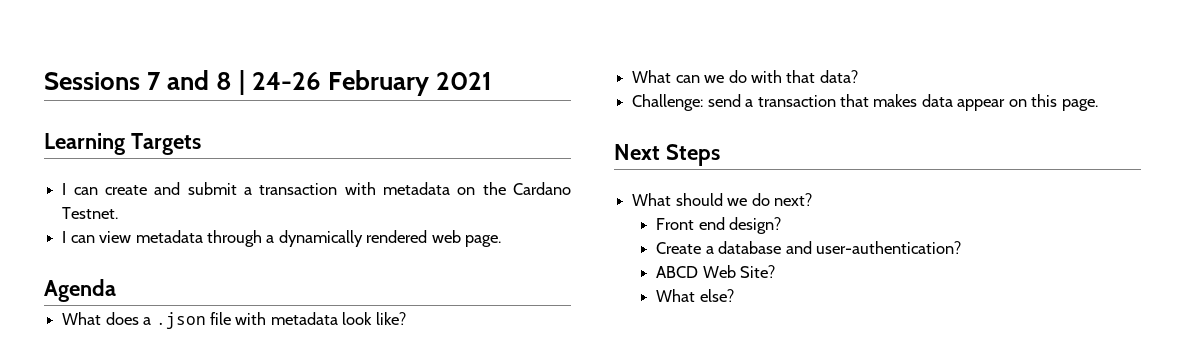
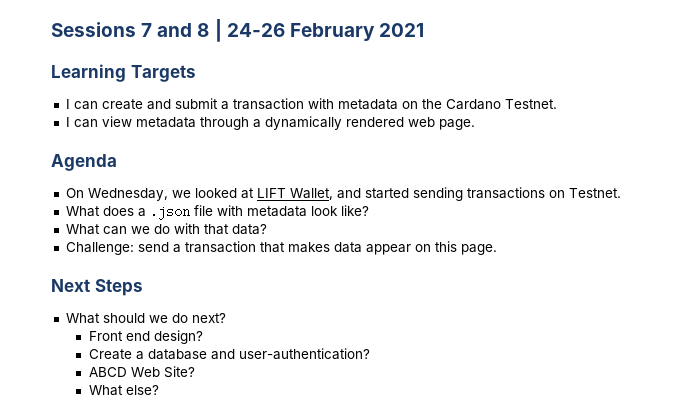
(116, 290) none -> [65,187,621,201] // On Wednesday, we looked at LIFT Wallet, and started sending transactions on Testnet.

